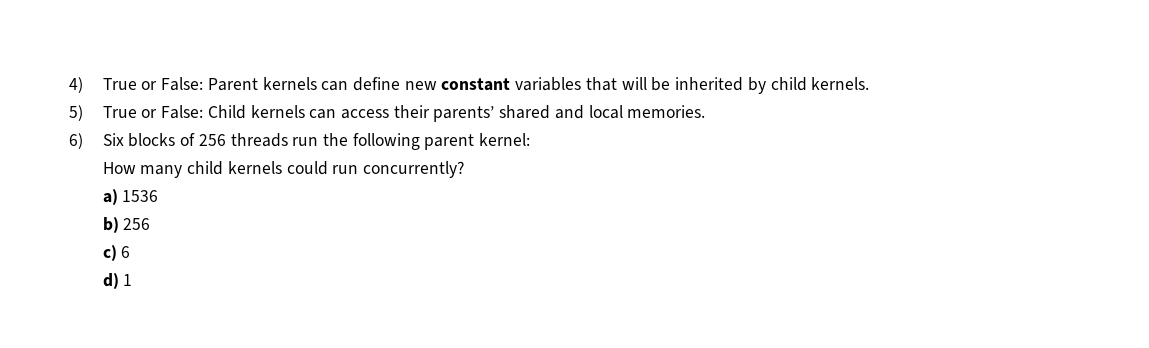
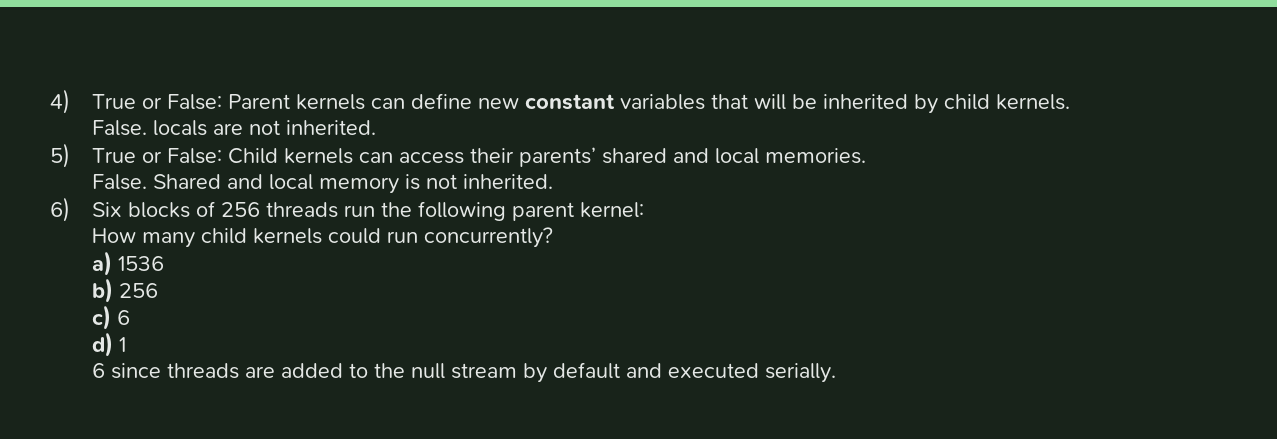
(870, 83) none -> [91,120,376,136] // False. locals are not inherited.
(706, 111) none -> [91,174,553,194] // False. Shared and local memory is not inherited.
(133, 280) none -> [91,362,836,383] // 6 since threads are added to the null stream by default and executed serially.

